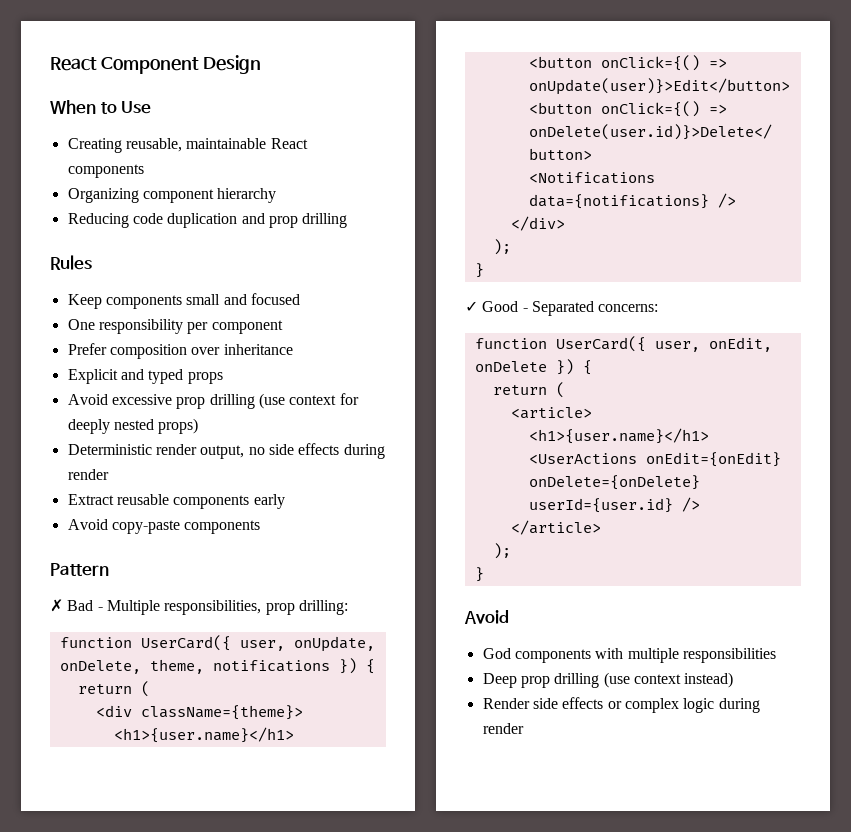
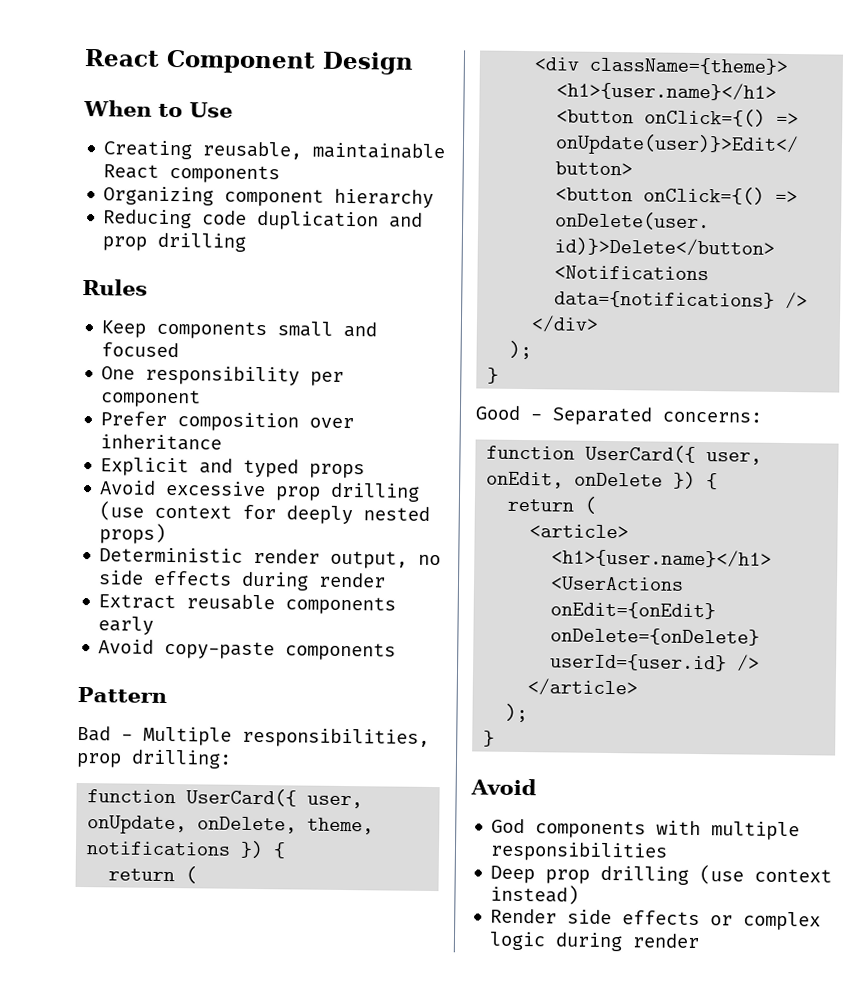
[50,599,63,612] ✗ -> (167, 694) none
[465,301,478,312] ✓ -> (500, 375) none

